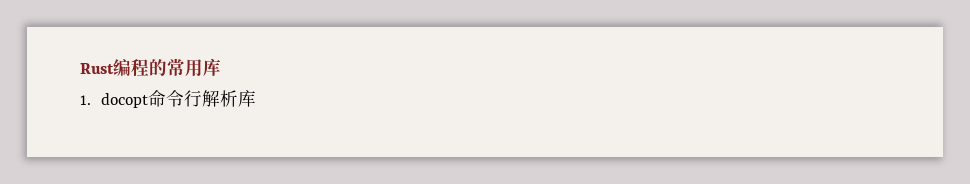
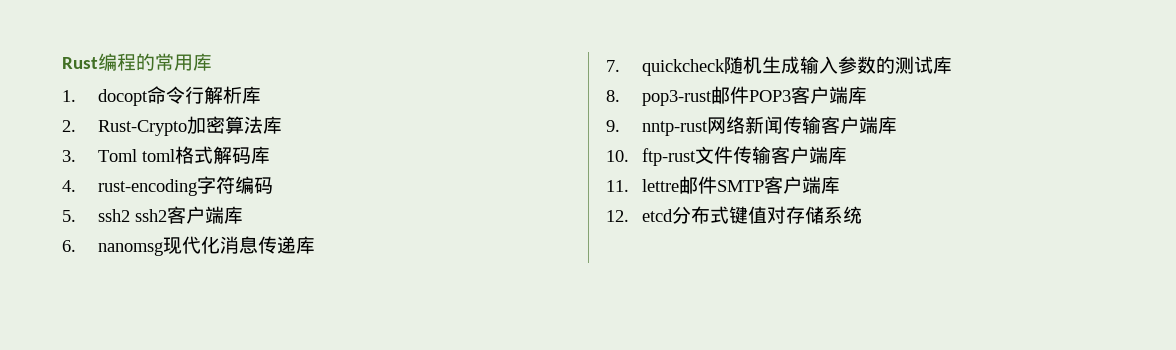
(256, 98) none -> [62,116,283,136] [62,146,271,164] [62,176,274,196] [62,206,244,224] [62,236,316,256] [606,56,953,76] [606,86,868,106] [606,116,898,136] [606,146,848,166] [606,176,841,194] [606,206,863,224] // 2. Rust-Crypto加密算法库 // 3. Toml toml格式解码库 // 4. rust-encoding字符编码 // 5. ssh2 ssh2客户端库 // 6. nanomsg现代化消息传递库 // 7. quickcheck随机生成输入参数的测试库 // 8. pop3-rust邮件POP3客户端库 // 9. nntp-rust网络新闻传输客户端库 // 10. ftp-rust文件传输客户端库 // 11. lettre邮件SMTP客户端库 // 12. etcd分布式键值对存储系统

